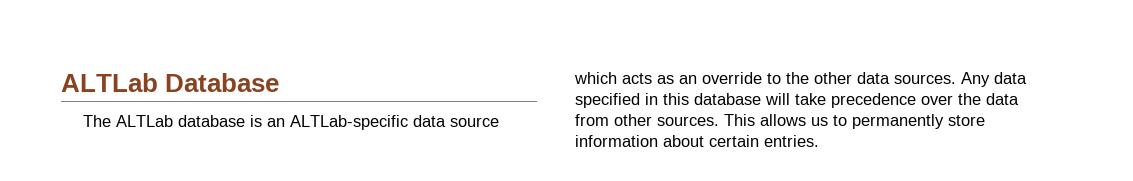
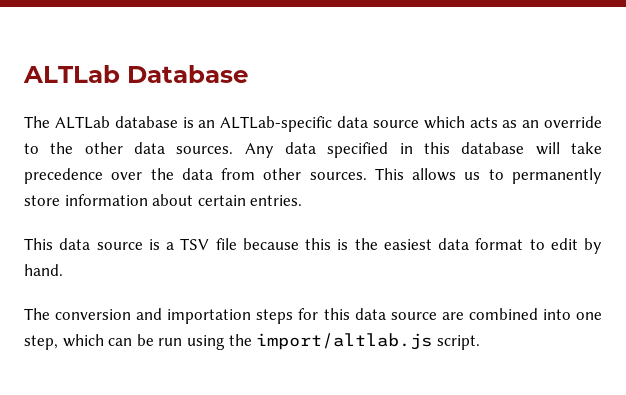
(819, 141) none -> [24,238,602,254] [24,264,63,276] [24,308,602,324] [24,333,480,350] // This data source is a TSV file because this is the easiest data format to edit by hand. // The conversion and importation steps for this data source are combined into one step, which can be run using the import/altlab.js script.

